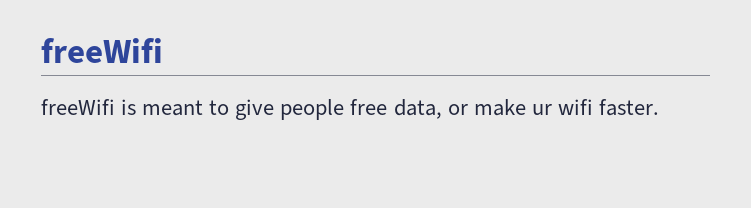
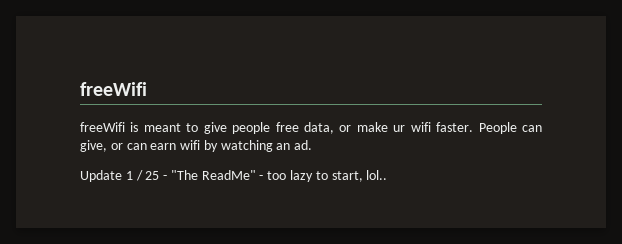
(659, 107) none -> [478,122,542,134] [80,140,313,152] [80,170,388,182] People can give, or can earn wifi by watching an ad. // Update 1 / 25 - "The ReadMe" - too lazy to start, lol..

